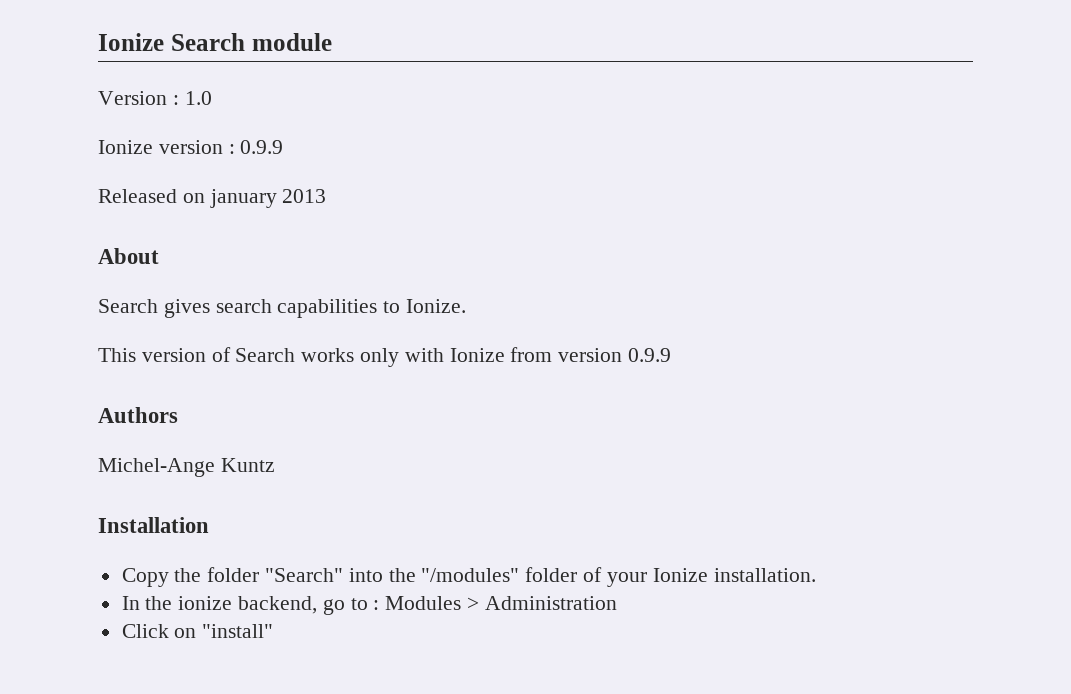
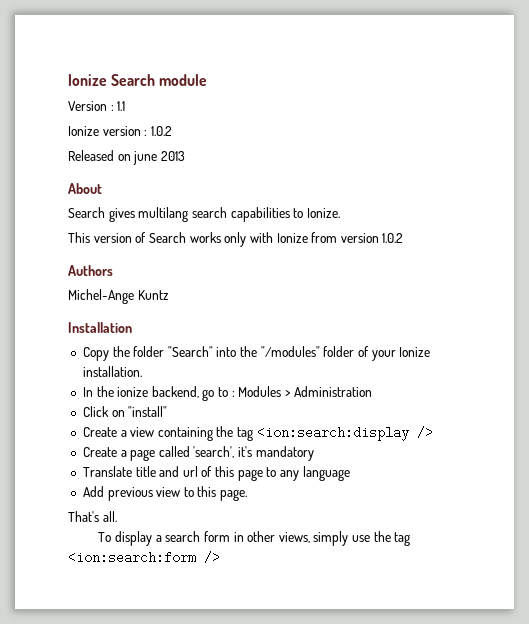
[184,91,212,105] 1.0 -> [117,101,126,111] 1.1
[240,140,284,154] 0.9.9 -> [150,126,172,136] 1.0.2
[209,189,277,208] january -> [133,151,158,165] june
(210, 308) none -> [138,207,189,222] multilang
[628,348,672,362] 0.9.9 -> [382,233,404,243] 1.0.2
(274, 631) none -> [82,426,433,441] [82,446,314,461] [82,466,350,481] [82,486,248,501] [68,511,117,522] [98,531,411,546] [68,551,220,564] // Create a view containing the tag <ion:search:display /> // Create a page called 'search', it's mandatory // Translate title and url of this page to any language // Add previous view to this page. // That's all. // To display a search form in other views, simply use the tag <ion:search:form />

